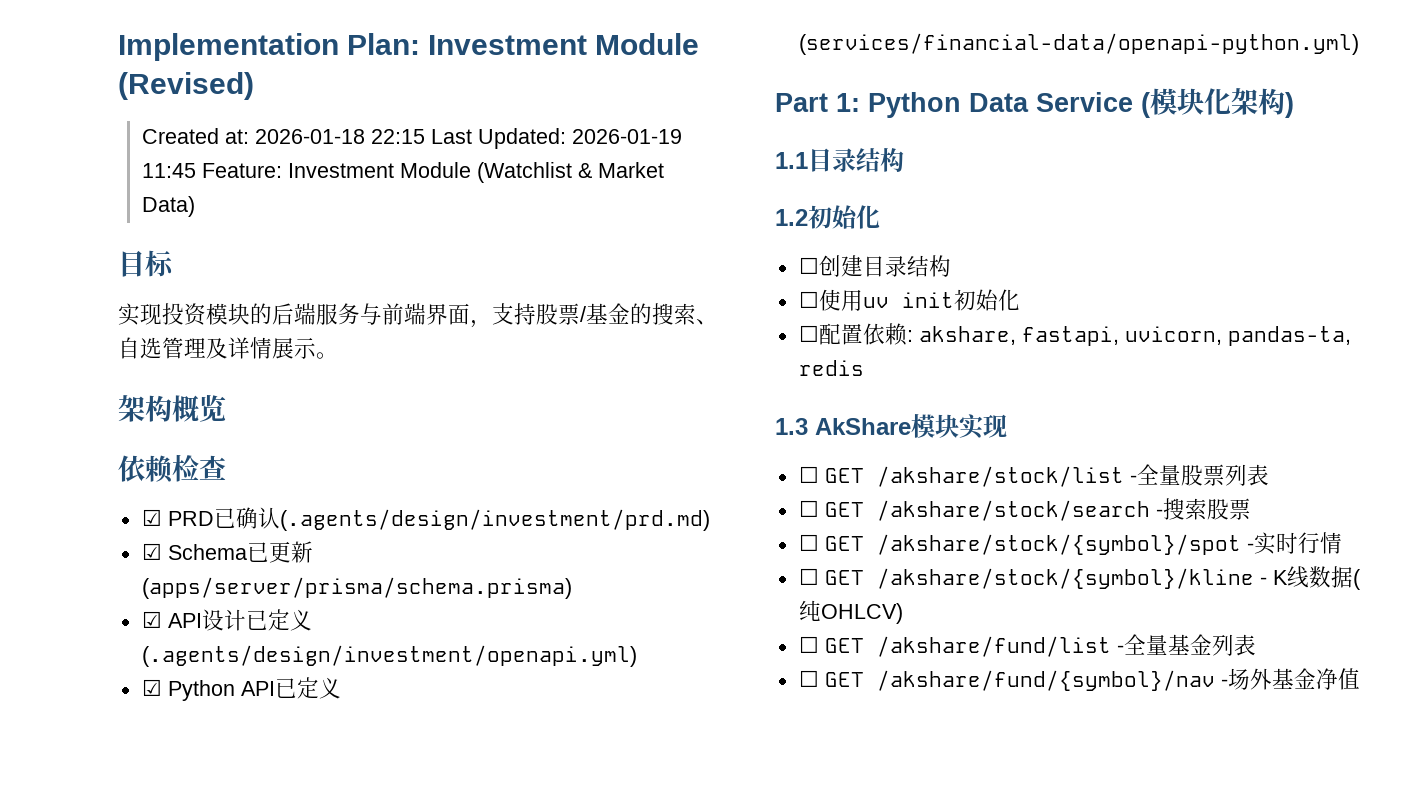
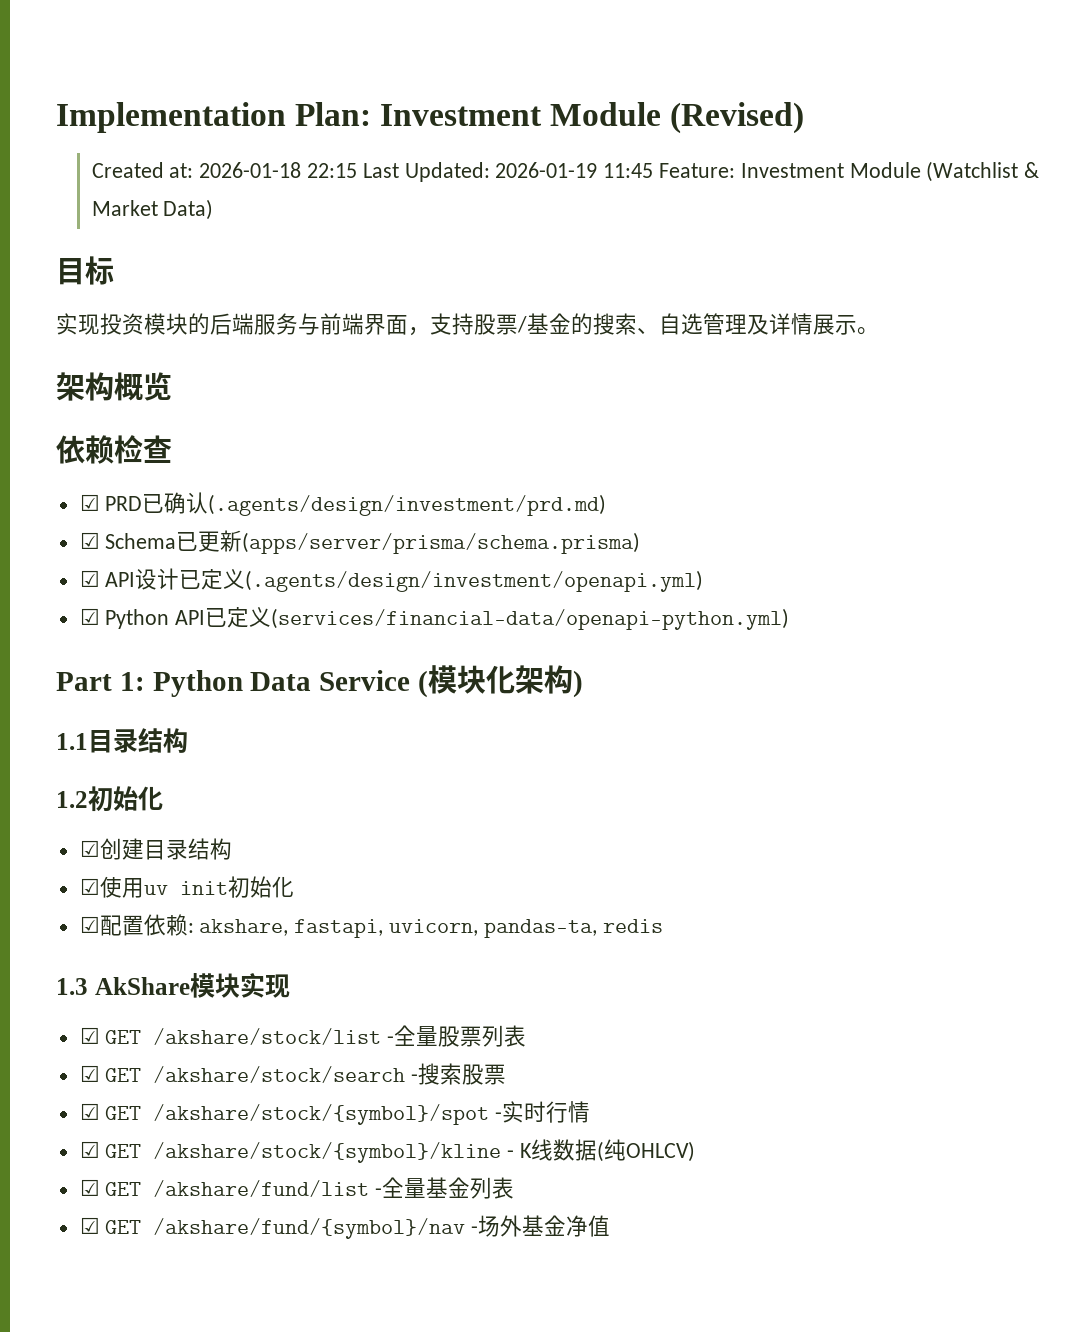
[798,257,819,274] ☐ -> [79,840,100,857] ☑
[798,291,819,308] ☐ -> [79,878,100,895] ☑
[798,325,819,342] ☐ -> [79,916,100,933] ☑
[798,466,819,483] ☐ -> [79,1027,100,1044] ☑
[798,500,819,517] ☐ -> [79,1065,100,1082] ☑
[798,534,819,551] ☐ -> [79,1103,100,1120] ☑
[798,568,819,585] ☐ -> [79,1141,100,1158] ☑
[798,636,819,653] ☐ -> [79,1179,100,1196] ☑
[798,670,819,687] ☐ -> [79,1217,100,1234] ☑

